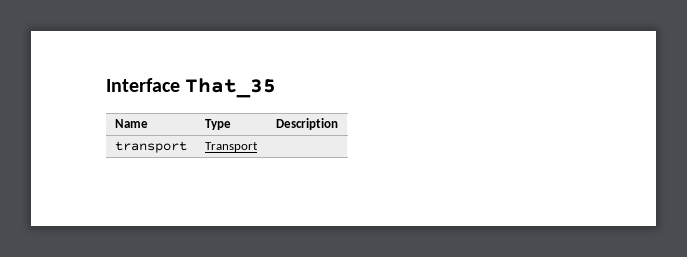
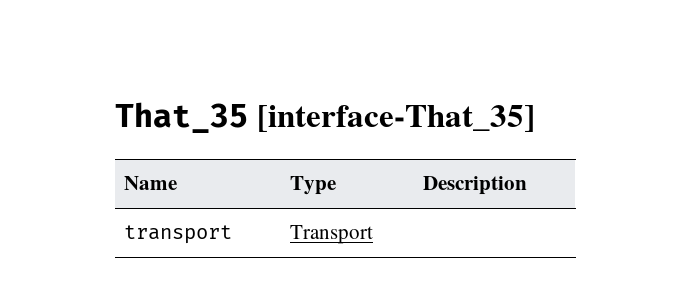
[106,78,180,92] Interface -> (115, 117) none
(277, 88) none -> [256,105,535,132] [interface-That_35]

